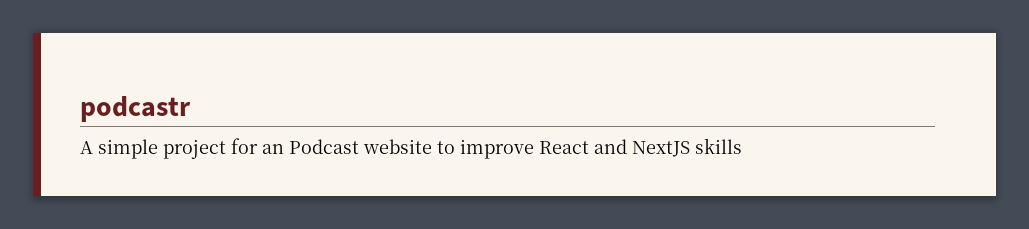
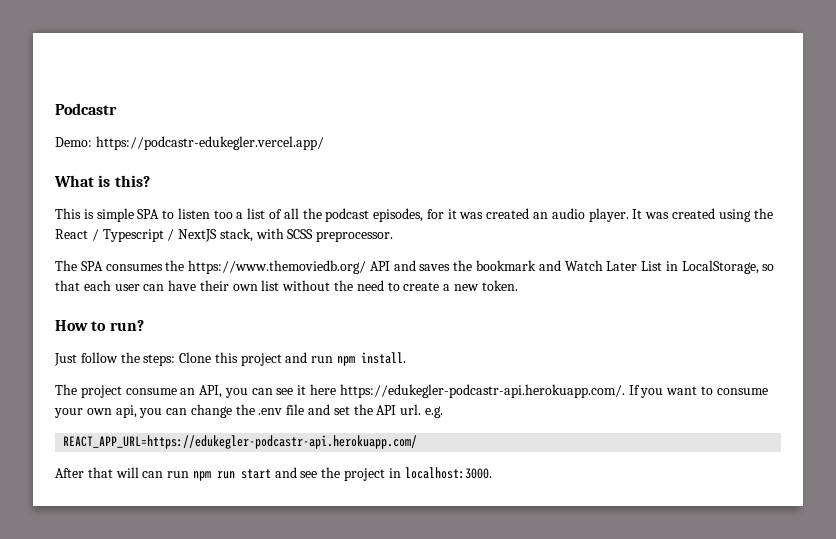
[80,96,191,122] [80,138,742,159] podcastr // A simple project for an Podcast website to improve React and NextJS skills -> [55,103,117,115] [55,136,324,150] [54,175,150,187] [55,208,773,222] [55,228,394,242] [55,260,775,274] [55,280,518,291] [55,320,144,331] [54,352,407,366] [55,384,768,398] [54,404,443,418] [63,435,418,449] [55,467,492,481] Podcastr // Demo: https://podcastr-edukegler.vercel.app/ // What is this? // This is simple SPA to listen too a list of all the podcast episodes, for it was created an audio player. It was created using the React / Typescript / NextJS stack, with SCSS preprocessor. // The SPA consumes the https://www.themoviedb.org/ API and saves the bookmark and Watch Later List in LocalStorage, so that each user can have their own list without the need to create a new token. // How to run? // Just follow the steps: Clone this project and run npm install. // The project consume an API, you can see it here https://edukegler-podcastr-api.herokuapp.com/. If you want to consume your own api, you can change the .env file and set the API url. e.g. // REACT_APP_URL=https://edukegler-podcastr-api.herokuapp.com/ // After that will can run npm run start and see the project in localhost:3000.

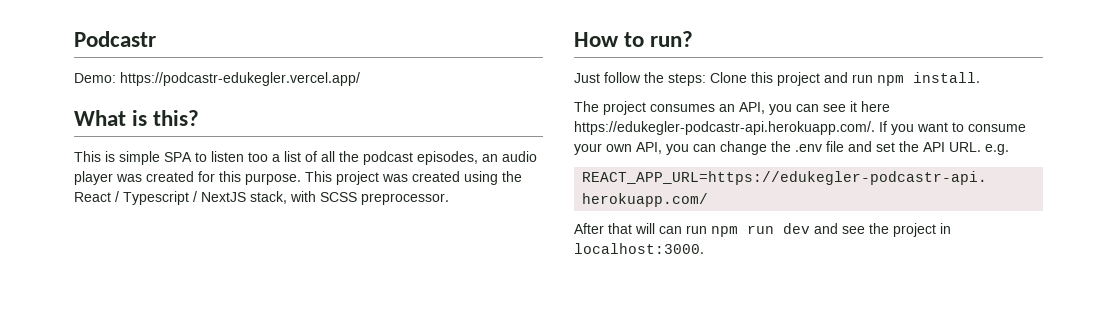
[426,208,643,222] for it was created an audio player. It -> [482,151,537,162] [74,171,379,185] an audio player was created for this purpose. This project
[55,260,775,274] [55,280,518,291] // The SPA consumes the https://www.themoviedb.org/ API and saves the bookmark and Watch Later List in LocalStorage, so that each user can have their own list without the need to create a new token. -> (449, 199) none
[125,388,177,395] consume -> [650,104,715,112] consumes
[115,405,137,418] api, -> [636,142,662,154] API,
[400,404,422,415] url. -> [949,142,981,152] URL.
[240,469,271,479] start -> [783,223,810,234] dev

